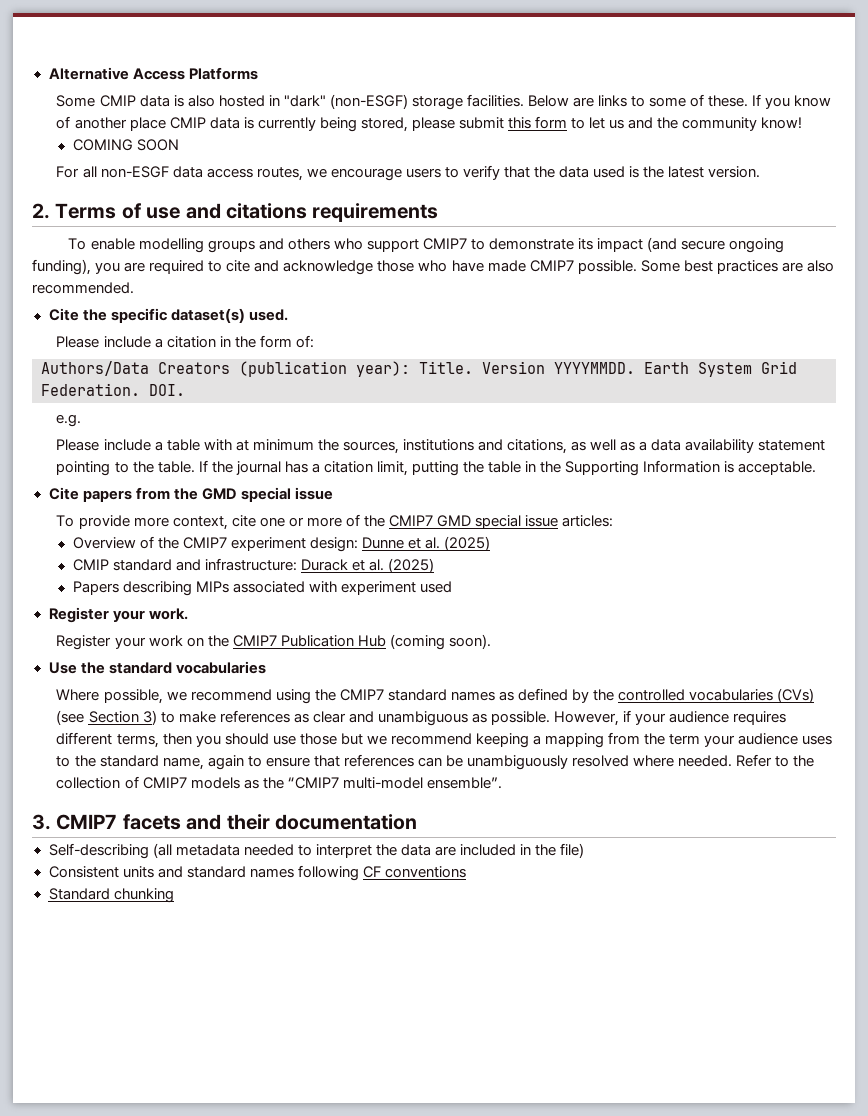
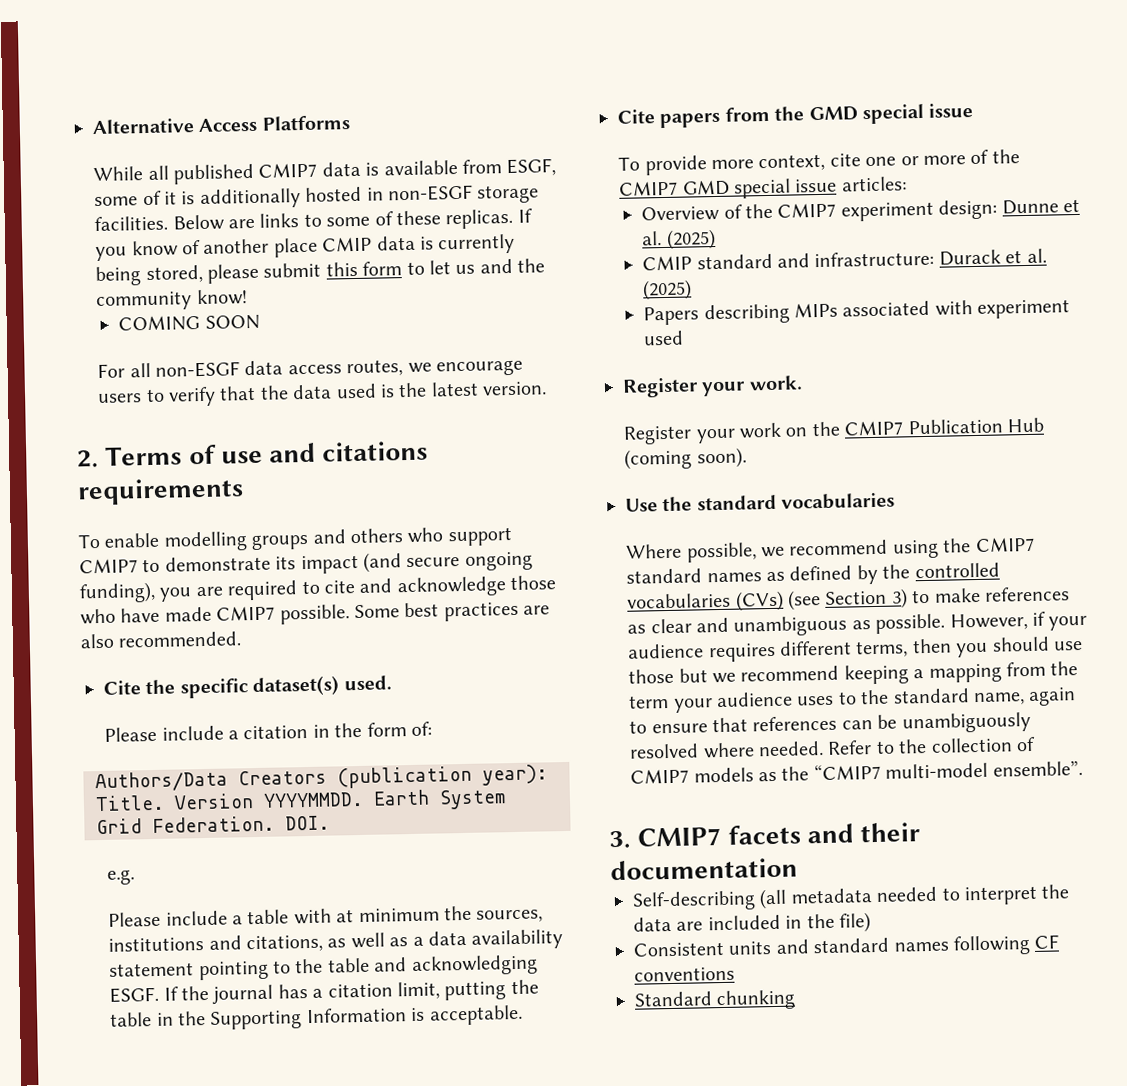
[56,94,408,109] Some CMIP data is also hosted in "dark" (non-ESGF) -> [93,158,557,185] [94,184,474,209] While all published CMIP7 data is available from ESGF, some of it is additionally hosted in non-ESGF
[708,95,749,107] these. -> [396,208,514,230] these replicas.
[157,461,195,473] table. -> [327,954,538,977] [109,986,160,1003] table and acknowledging ESGF.

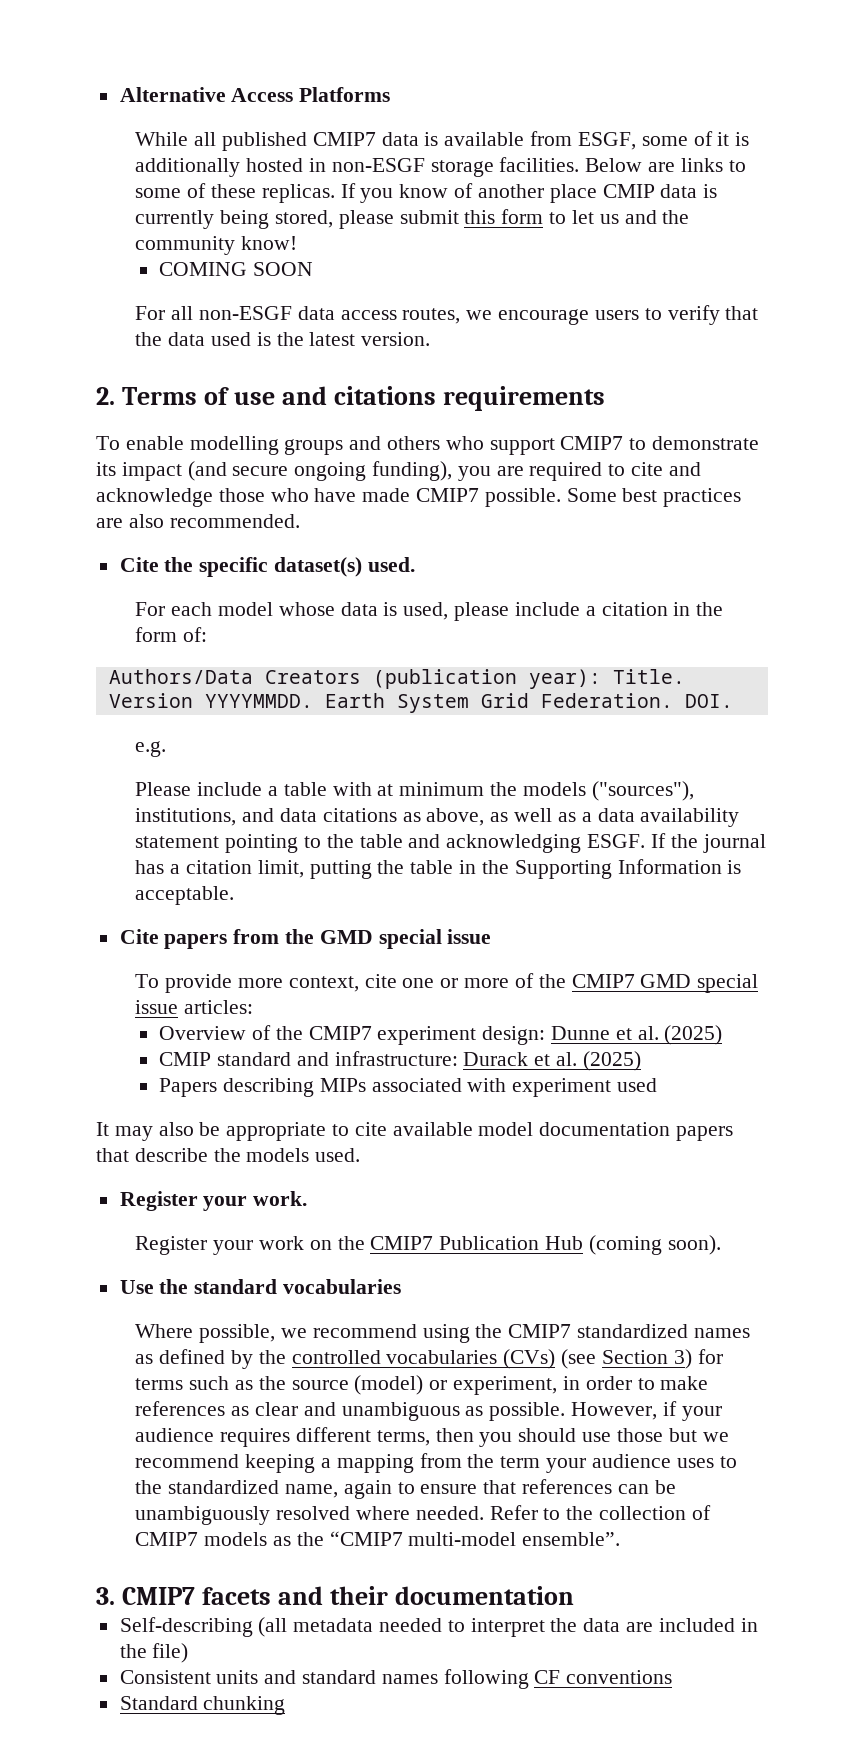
[104,726,158,742] Please -> [135,602,510,621] For each model whose data is used, please
[476,909,544,923] [108,934,324,953] sources, institutions and citations, -> [522,781,694,801] [135,808,485,826] models ("sources"), institutions, and data citations as above,
(685, 338) none -> [96,1122,734,1141] [96,1148,361,1162] // It may also be appropriate to cite available model documentation papers that describe the models used.
[626,568,703,584] standard -> [577,1324,689,1338] standardized
(908, 598) none -> [697,1349,723,1364] [135,1375,632,1395] for terms such as the source (model) or experiment, in order
[892,688,970,704] standard -> [168,1480,280,1494] standardized

